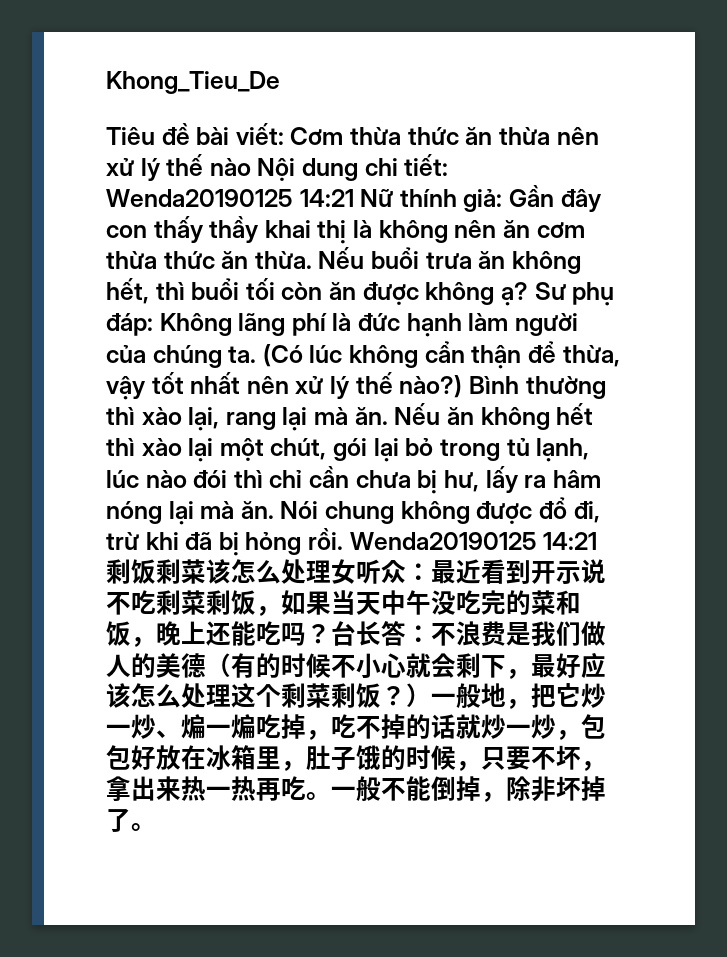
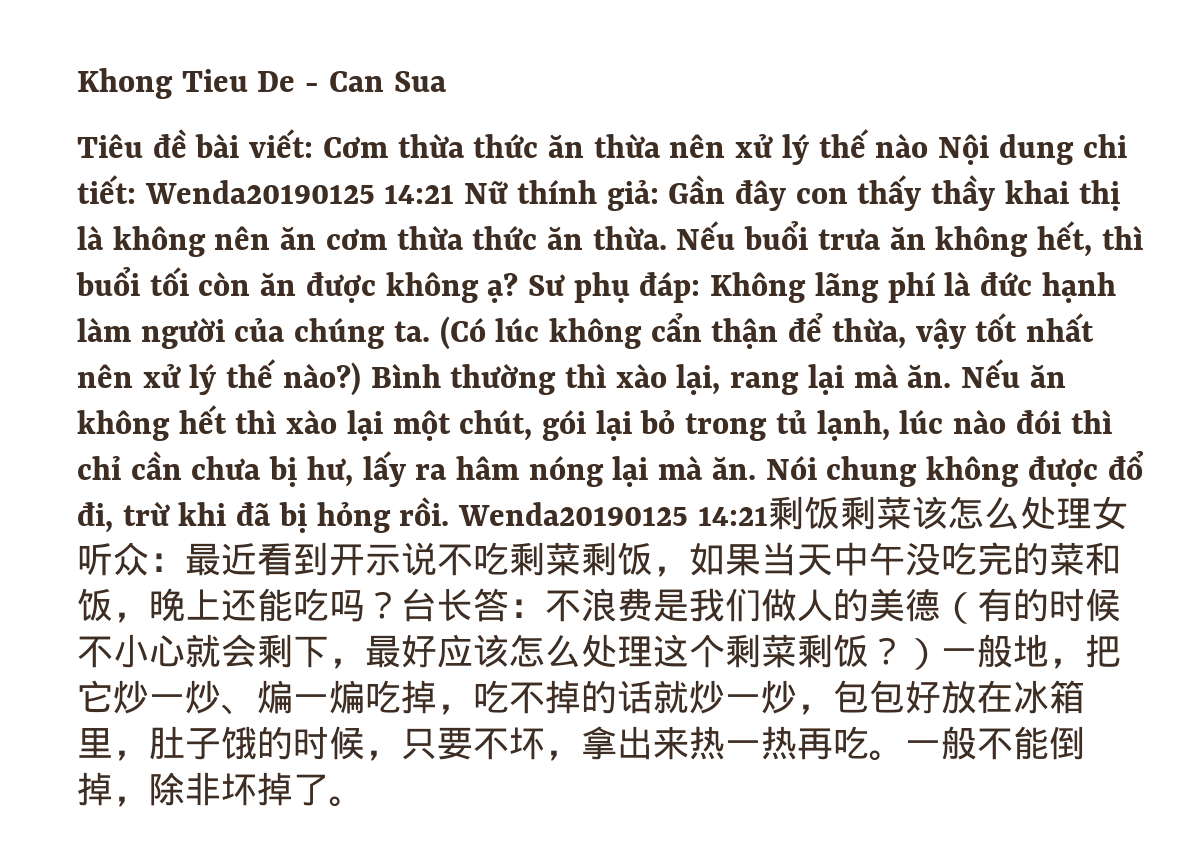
[106,71,280,94] Khong_Tieu_De -> [77,68,446,99] Khong Tieu De - Can Sua

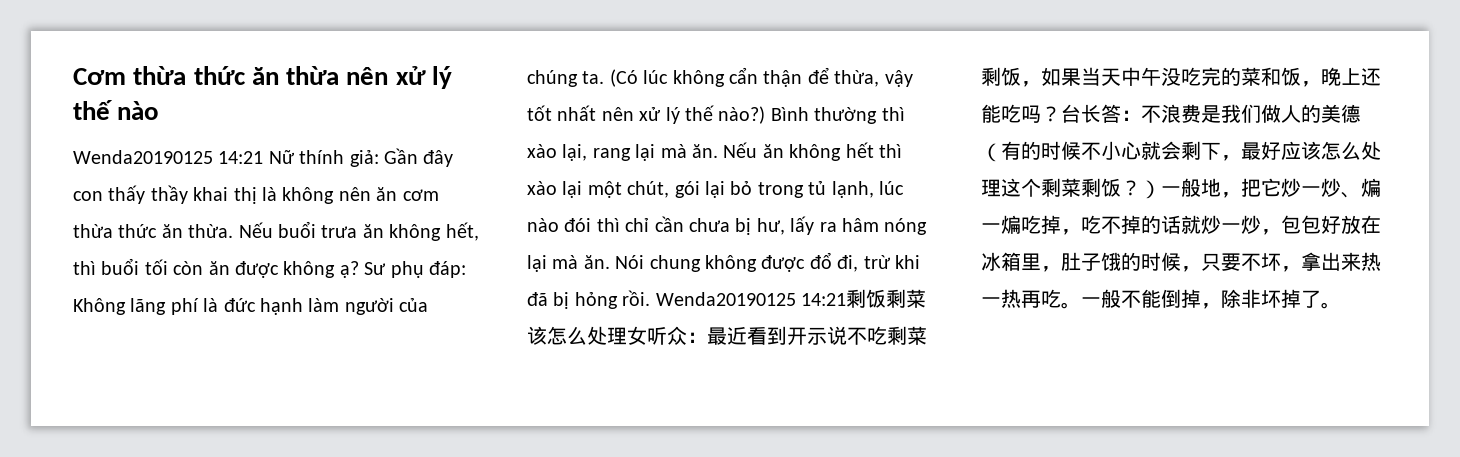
[77,68,446,99] [77,129,314,158] Khong Tieu De - Can Sua // Tiêu đề bài viết: -> (73, 76) none
[938,134,1127,165] [77,175,136,204] Nội dung chi tiết: -> (160, 110) //

